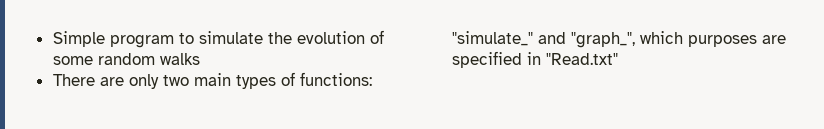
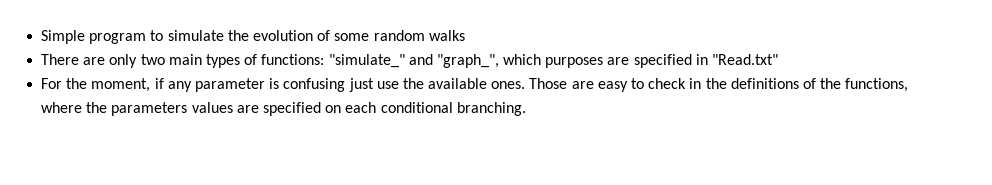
(618, 59) none -> [41,78,909,92] [41,102,526,116] // For the moment, if any parameter is confusing just use the available ones. Those are easy to check in the definitions of the functions, where the parameters values are specified on each conditional branching.

